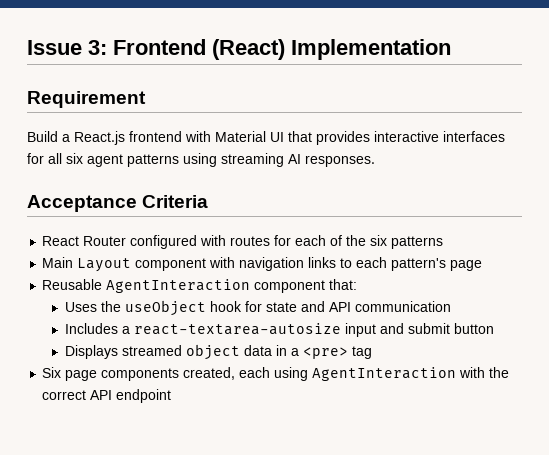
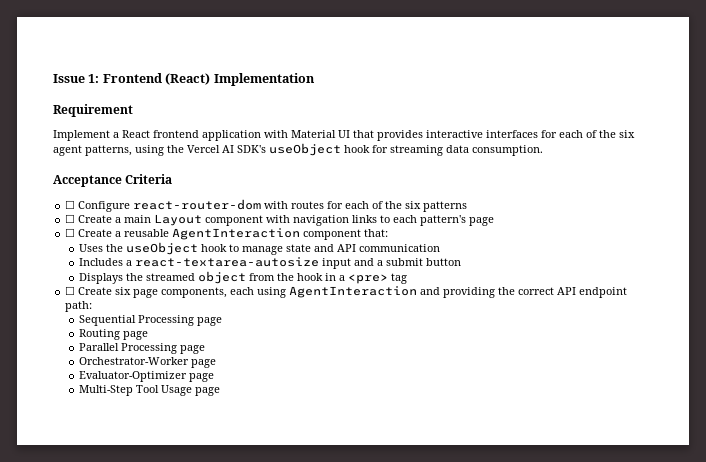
[88,40,107,55] 3: -> [88,74,100,83] 1:
[27,131,182,145] Build a React.js frontend -> [53,130,261,141] Implement a React frontend application
[48,153,375,167] all six agent patterns using streaming AI responses. -> [559,130,635,138] [53,143,543,156] each of the six agent patterns, using the Vercel AI SDK's useObject hook for streaming data consumption.
[42,235,198,249] React Router configured -> [65,199,262,212] ☐ Configure react-router-dom
[42,257,74,268] Main -> [65,214,152,223] ☐ Create a main
[42,279,103,290] Reusable -> [65,228,170,237] ☐ Create a reusable
[244,301,262,312] for -> [228,244,283,255] to manage
(404, 328) none -> [376,260,383,266] a
(118, 352) none -> [125,273,143,281] the
[243,345,272,356] data -> [248,273,323,281] from the hook
[42,367,236,381] Six page components created, -> [65,286,228,298] ☐ Create six page components,
[459,367,486,378] with -> [420,287,496,298] and providing
(172, 396) none -> [65,301,93,312] [78,315,222,326] [78,329,148,340] [78,343,205,354] [78,357,216,368] [78,371,214,382] [78,385,220,396] path: // Sequential Processing page // Routing page // Parallel Processing page // Orchestrator-Worker page // Evaluator-Optimizer page // Multi-Step Tool Usage page

